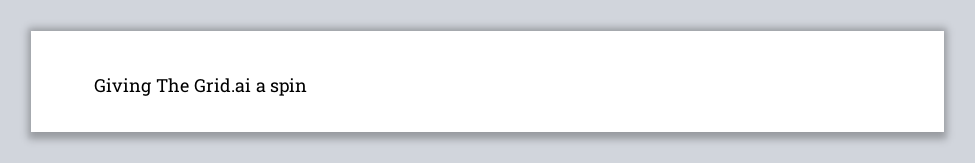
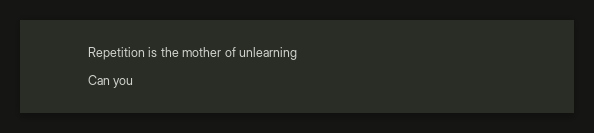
[94,78,308,96] Giving The Grid.ai a spin -> [88,47,297,60] [88,75,134,88] Repetition is the mother of unlearning // Can you

